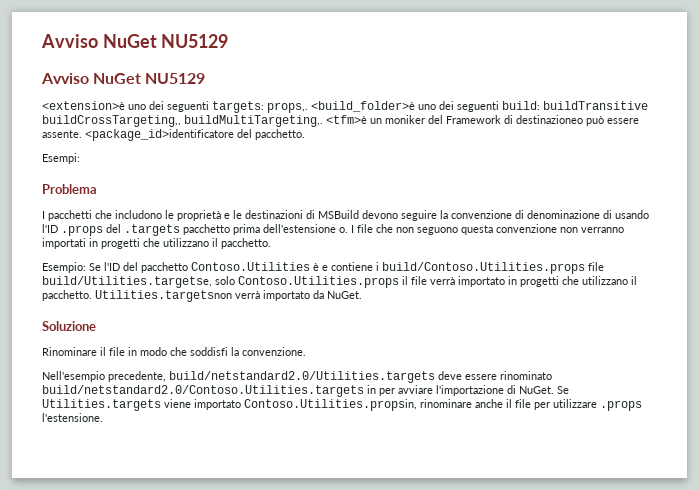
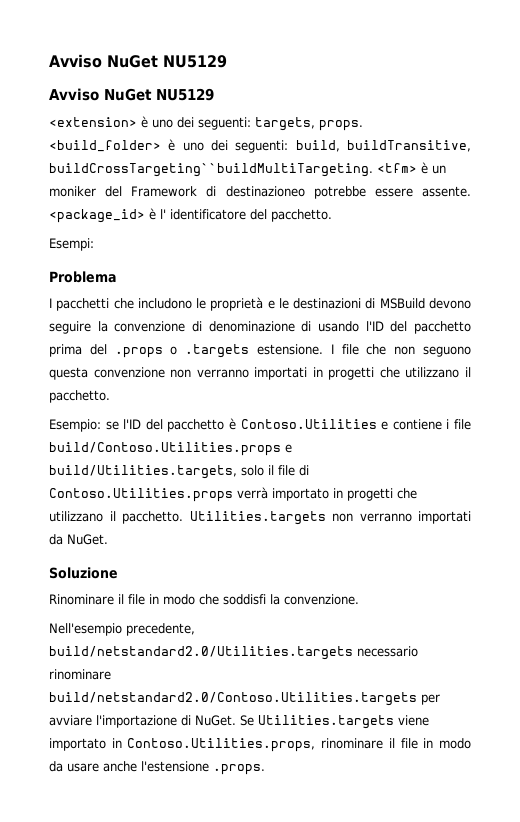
[42,101,648,113] [42,115,367,127] <extension>è uno dei seguenti targets: props,. <build_folder>è uno dei seguenti build: buildTransitive buildCrossTargeting,, buildMultiTargeting,. <tfm>è -> [49,116,363,131] [49,139,471,153] [49,162,428,177] <extension> è uno dei seguenti: targets, props. <build_folder> è uno dei seguenti: build, buildTransitive, buildCrossTargeting``buildMultiTargeting. <tfm> è
[586,116,604,126] può -> [313,186,366,199] potrebbe
[85,129,234,141] <package_id>identificatore -> [49,208,246,223] <package_id> è l' identificatore
[61,224,348,236] .props del .targets pacchetto prima dell'estensione o. -> [390,321,471,334] [49,344,323,358] del pacchetto prima del .props o .targets estensione.
[89,262,319,273] Se l'ID del pacchetto Contoso.Utilities è -> [105,418,377,432] se l'ID del pacchetto è Contoso.Utilities
[382,262,604,274] [42,276,427,288] build/Contoso.Utilities.props file build/Utilities.targetse, solo Contoso.Utilities.props il file -> [454,419,472,430] [49,442,292,456] [49,465,309,479] [49,488,233,502] file build/Contoso.Utilities.props e build/Utilities.targets, solo il file di Contoso.Utilities.props
[95,290,310,302] Utilities.targetsnon verrà importato -> [189,511,471,525] Utilities.targets non verranno importati
[438,371,552,380] [42,385,376,397] deve essere rinominato build/netstandard2.0/Contoso.Utilities.targets in -> [357,646,418,657] [49,669,111,680] [49,692,417,706] necessario rinominare build/netstandard2.0/Contoso.Utilities.targets
[244,399,642,411] [42,413,103,422] Contoso.Utilities.propsin, rinominare anche il file per utilizzare .props l'estensione. -> [111,738,472,752] [49,761,265,775] in Contoso.Utilities.props, rinominare il file in modo da usare anche l'estensione .props.

